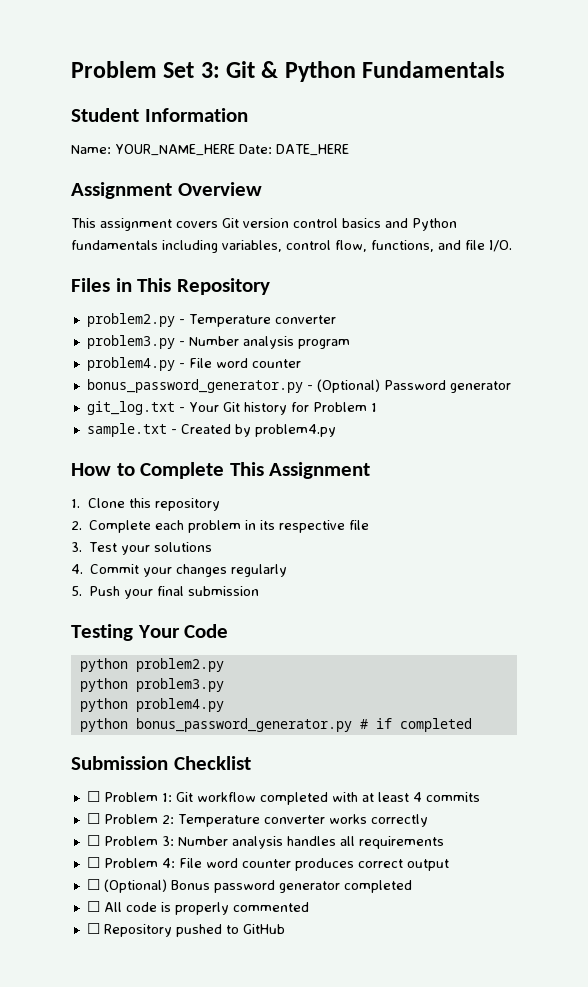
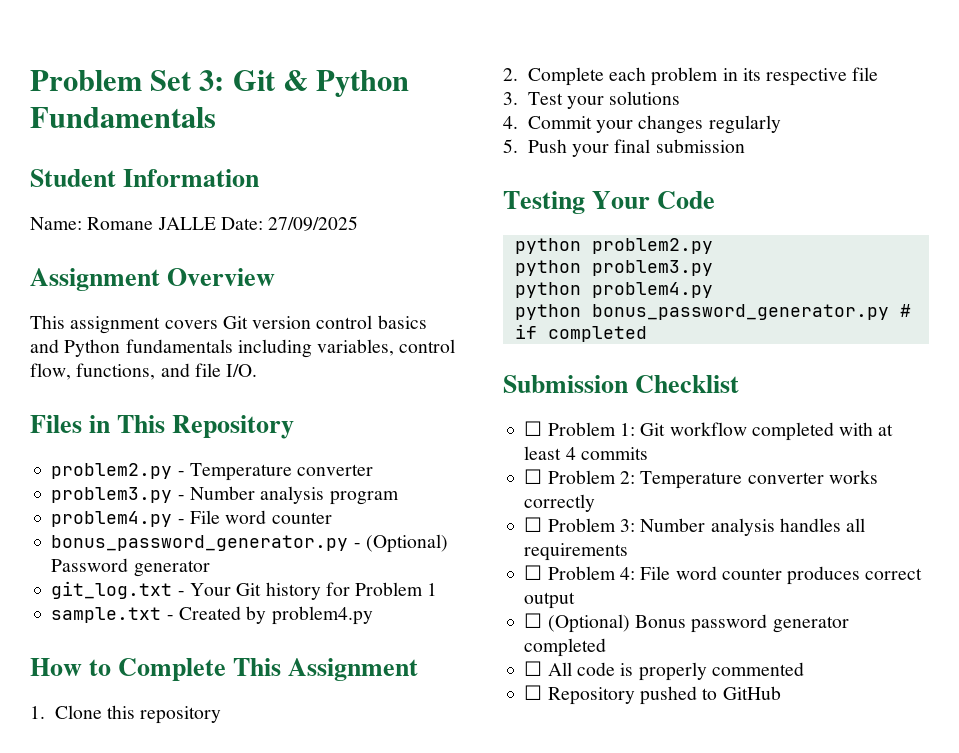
[115,144,349,156] YOUR_NAME_HERE Date: DATE_HERE -> [87,216,359,231] Romane JALLE Date: 27/09/2025

